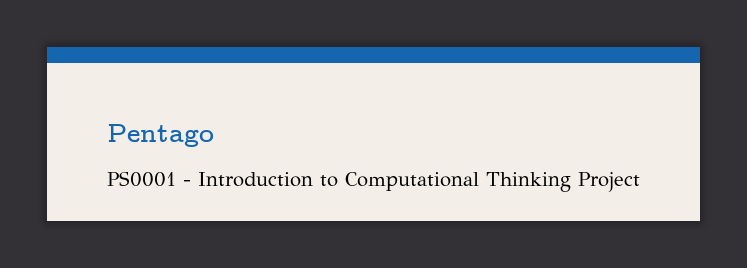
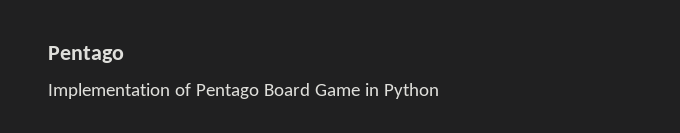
[107,171,640,192] PS0001 - Introduction to Computational Thinking Project -> [48,83,439,99] Implementation of Pentago Board Game in Python

